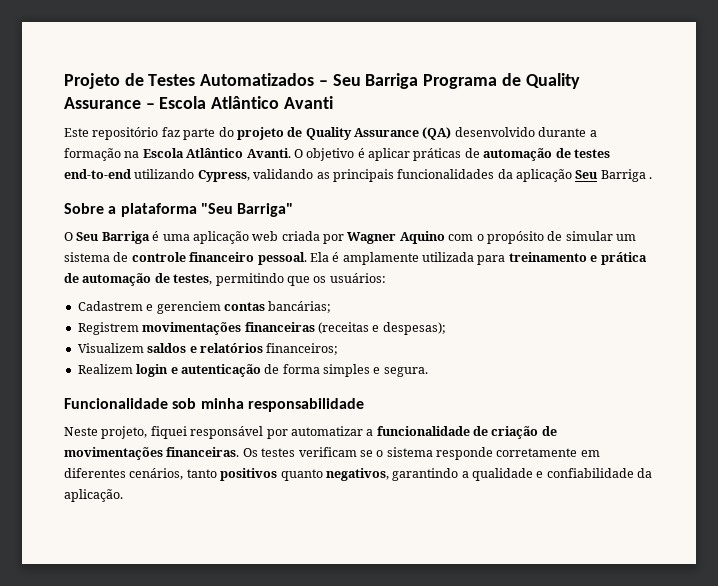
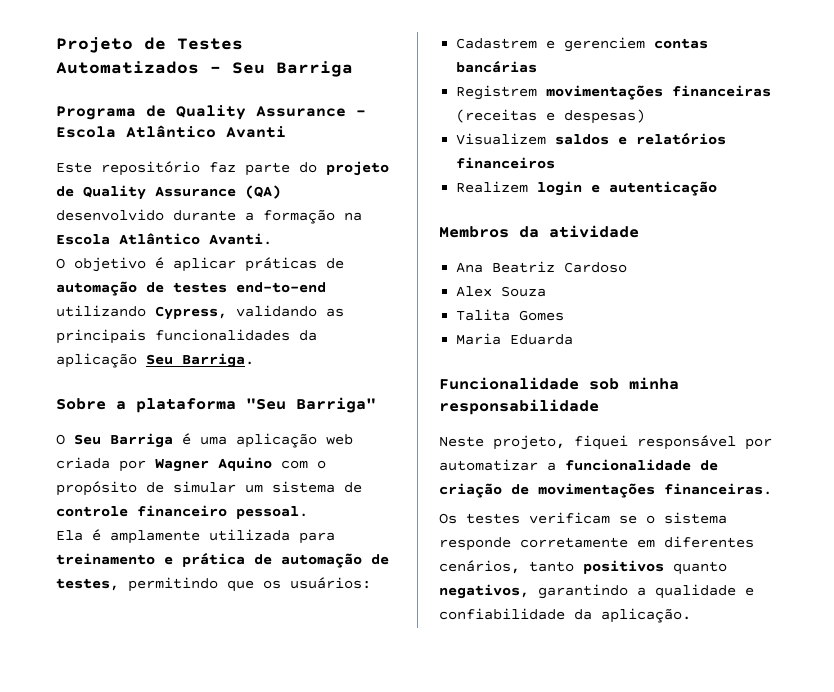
(419, 81) none -> (353, 69) //
(291, 153) none -> (272, 239) //
[600,169,653,182] Barriga . -> [182,353,254,368] Barriga.
(307, 258) none -> (308, 512) //
[268,301,332,313] bancárias; -> [456,60,538,73] bancárias
[382,322,446,335] despesas); -> [564,109,646,124] despesas)
[266,343,339,355] financeiros; -> [456,157,556,169] financeiros
[264,364,428,377] de forma simples e segura. -> [439,225,639,238] [456,261,628,273] [456,286,547,297] [456,309,565,321] [456,333,574,345] // Membros da atividade // Ana Beatriz Cardoso // Alex Souza // Talita Gomes // Maria Eduarda
(240, 452) none -> (772, 489) //

